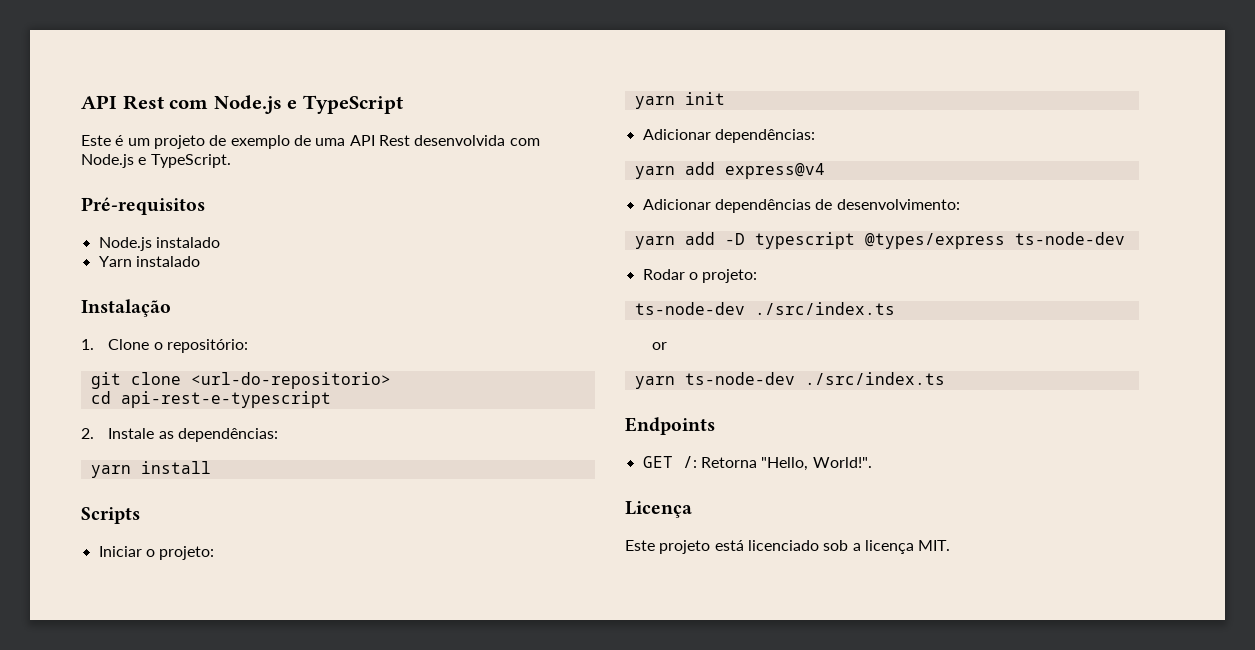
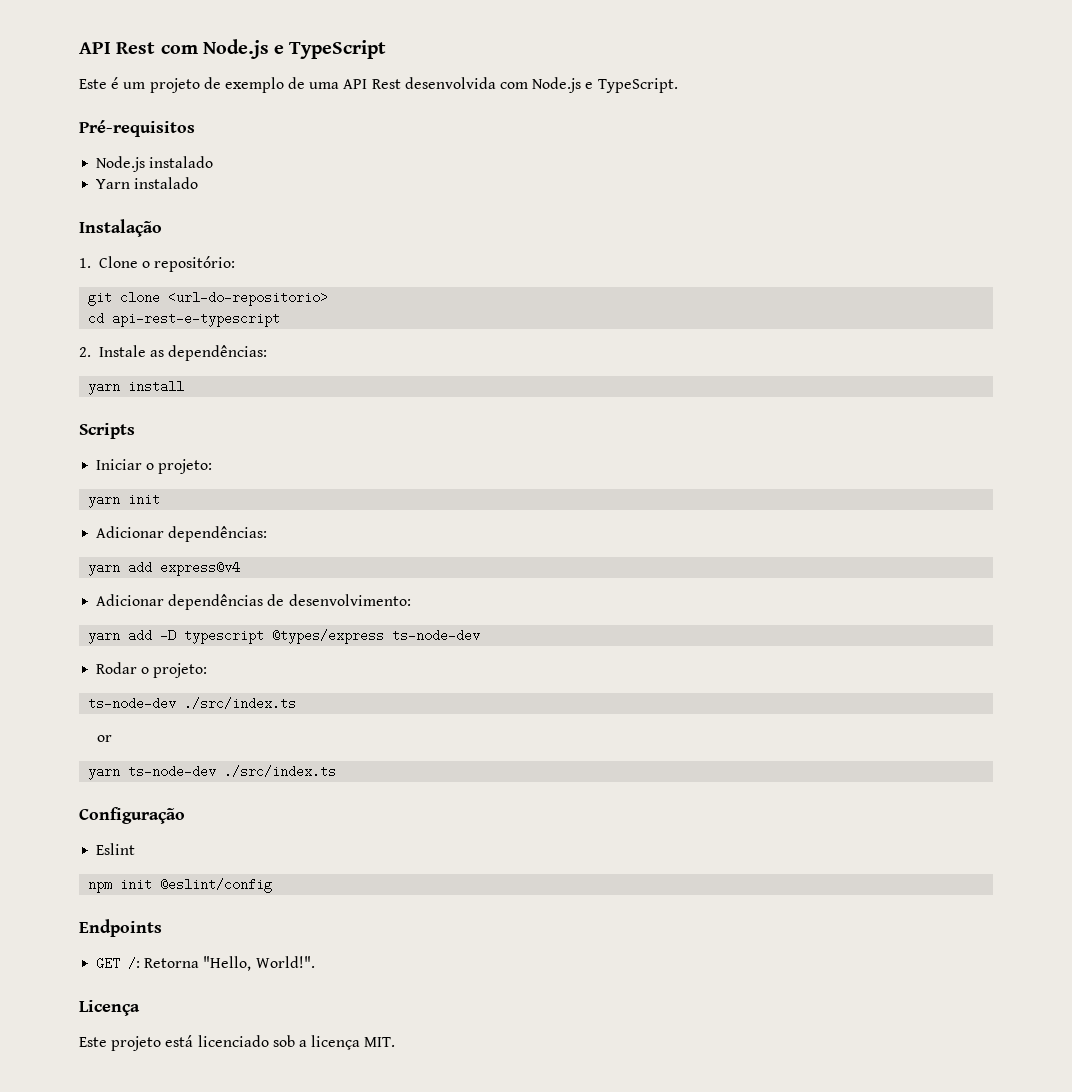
(945, 378) none -> [79,807,185,824] [96,843,136,855] [88,878,273,893] // Configuração // Eslint // npm init @eslint/config

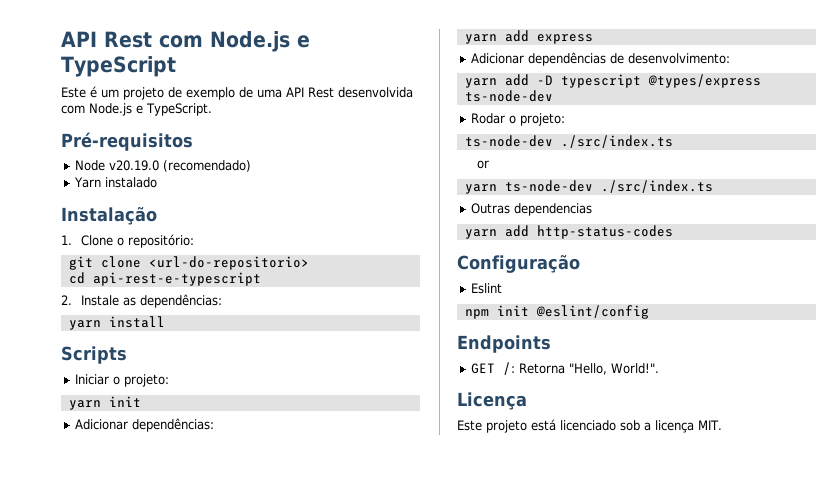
[96,156,214,172] Node.js instalado -> [75,160,252,172] Node v20.19.0 (recomendado)
[160,561,241,576] express@v4 -> [536,34,593,44] express
(337, 771) none -> [471,203,593,216] [464,225,673,239] // Outras dependencias // yarn add http-status-codes

